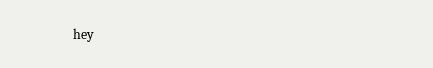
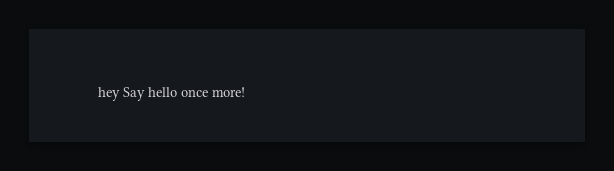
(94, 35) none -> [123,87,245,101] Say hello once more!

